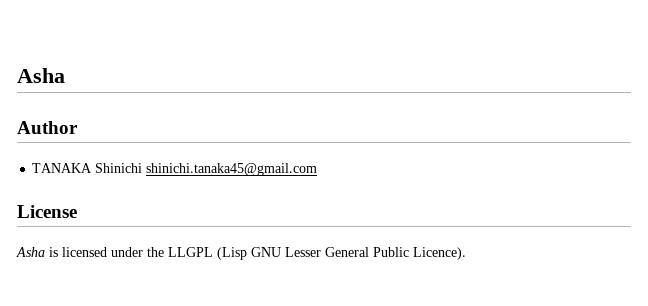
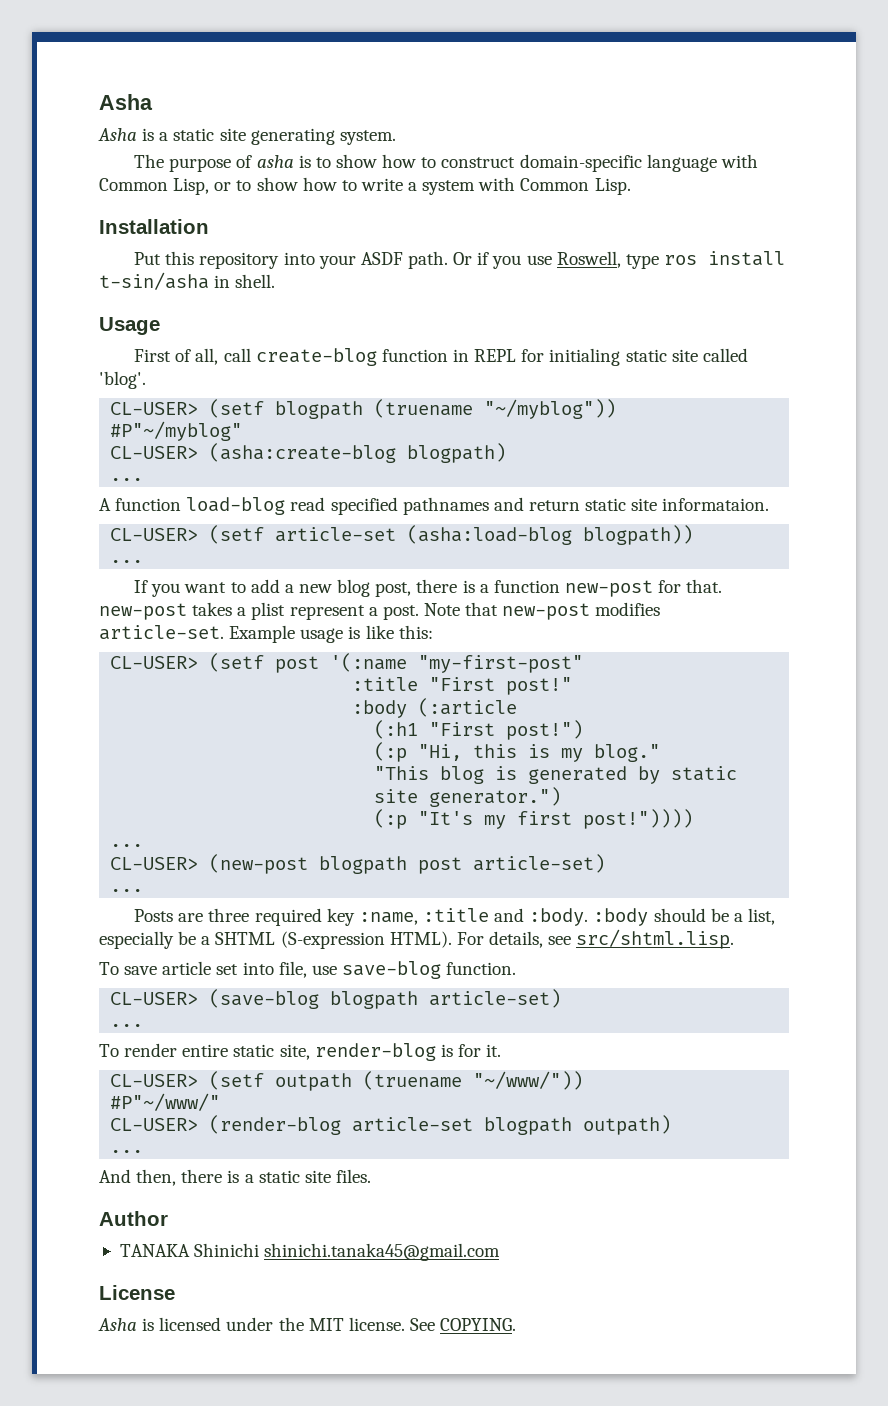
[17,68,65,83] Asha -> [99,94,153,110] [98,128,396,145] [134,154,758,172] [99,177,631,195] [99,219,209,234] [134,251,785,269] [99,272,276,290] [99,317,160,335] [134,348,748,366] [99,371,146,389] [110,399,617,419] [110,421,243,441] [110,443,507,463] [110,478,144,481] [99,497,770,515] [110,525,694,545] [110,560,144,563] [134,579,723,597] [99,602,661,620] [99,625,433,643] [110,653,584,673] [352,677,573,695] [352,698,518,718] [374,720,584,740] [374,742,661,762] [374,766,738,784] [374,787,562,807] [374,809,694,829] [110,844,144,847] [110,854,606,874] [110,889,144,892] [134,908,775,926] [99,929,735,949] [99,961,517,979] [110,989,562,1009] [110,1024,144,1027] [99,1043,502,1061] [110,1071,584,1091] [110,1093,221,1111] [110,1115,672,1135] [110,1150,144,1153] [99,1169,371,1186] Asha // Asha is a static site generating system. // The purpose of asha is to show how to construct domain-specific language with Common Lisp, or to show how to write a system with Common Lisp. // Installation // Put this repository into your ASDF path. Or if you use Roswell, type ros install t-sin/asha in shell. // Usage // First of all, call create-blog function in REPL for initialing static site called 'blog'. // CL-USER> (setf blogpath (truename "~/myblog")) // #P"~/myblog" // CL-USER> (asha:create-blog blogpath) // ... // A function load-blog read specified pathnames and return static site informataion. // CL-USER> (setf article-set (asha:load-blog blogpath)) // ... // If you want to add a new blog post, there is a function new-post for that. new-post takes a plist represent a post. Note that new-post modifies article-set. Example usage is like this: // CL-USER> (setf post '(:name "my-first-post" // :title "First post!" // :body (:article // (:h1 "First post!") // (:p "Hi, this is my blog." // "This blog is generated by static site generator.") // (:p "It's my first post!")))) // ... // CL-USER> (new-post blogpath post article-set) // ... // Posts are three required key :name, :title and :body. :body should be a list, especially be a SHTML (S-expression HTML). For details, see src/shtml.lisp. // To save article set into file, use save-blog function. // CL-USER> (save-blog blogpath article-set) // ... // To render entire static site, render-blog is for it. // CL-USER> (setf outpath (truename "~/www/")) // #P"~/www/" // CL-USER> (render-blog article-set blogpath outpath) // ... // And then, there is a static site files.
[168,247,466,260] LLGPL (Lisp GNU Lesser General Public Licence). -> [308,1317,517,1331] MIT license. See COPYING.

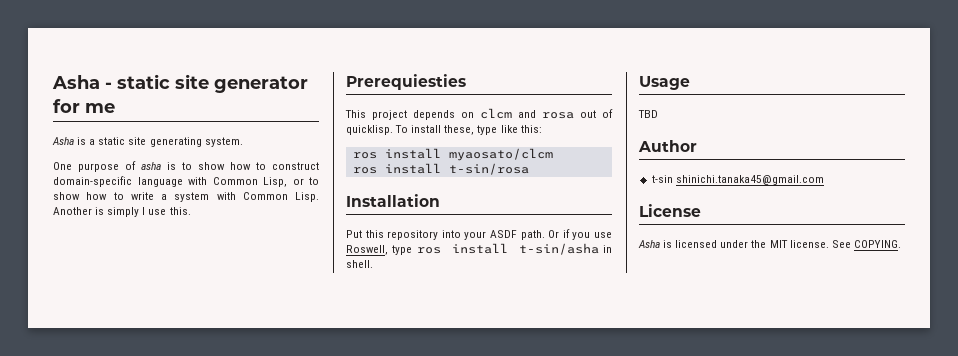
[99,94,153,110] Asha -> [52,74,308,93] [53,99,115,113] Asha - static site generator for me
[134,154,165,168] The -> [53,162,72,170] One
(631, 186) none -> [53,207,191,217] [346,74,466,90] [345,108,613,120] [346,125,542,135] [352,148,553,161] [352,163,529,175] Another is simply I use this. // Prerequiesties // This project depends on clcm and rosa out of quicklisp. To install these, type like this: // ros install myaosato/clcm // ros install t-sin/rosa
[134,348,748,366] [99,371,146,389] [110,399,617,419] [110,421,243,441] [110,443,507,463] [110,478,144,481] [99,497,770,515] [110,525,694,545] [110,560,144,563] [134,579,723,597] [99,602,661,620] [99,625,433,643] [110,653,584,673] [352,677,573,695] [352,698,518,718] [374,720,584,740] [374,742,661,762] [374,766,738,784] [374,787,562,807] [374,809,694,829] [110,844,144,847] [110,854,606,874] [110,889,144,892] [134,908,775,926] [99,929,735,949] [99,961,517,979] [110,989,562,1009] [110,1024,144,1027] [99,1043,502,1061] [110,1071,584,1091] [110,1093,221,1111] [110,1115,672,1135] [110,1150,144,1153] [99,1169,371,1186] First of all, call create-blog function in REPL for initialing static site called 'blog'. // CL-USER> (setf blogpath (truename "~/myblog")) // #P"~/myblog" // CL-USER> (asha:create-blog blogpath) // ... // A function load-blog read specified pathnames and return static site informataion. // CL-USER> (setf article-set (asha:load-blog blogpath)) // ... // If you want to add a new blog post, there is a function new-post for that. new-post takes a plist represent a post. Note that new-post modifies article-set. Example usage is like this: // CL-USER> (setf post '(:name "my-first-post" // :title "First post!" // :body (:article // (:h1 "First post!") // (:p "Hi, this is my blog." // "This blog is generated by static site generator.") // (:p "It's my first post!")))) // ... // CL-USER> (new-post blogpath post article-set) // ... // Posts are three required key :name, :title and :body. :body should be a list, especially be a SHTML (S-expression HTML). For details, see src/shtml.lisp. // To save article set into file, use save-blog function. // CL-USER> (save-blog blogpath article-set) // ... // To render entire static site, render-blog is for it. // CL-USER> (setf outpath (truename "~/www/")) // #P"~/www/" // CL-USER> (render-blog article-set blogpath outpath) // ... // And then, there is a static site files. -> [638,110,658,118] TBD
[119,1243,260,1257] TANAKA Shinichi -> [651,175,673,183] t-sin

